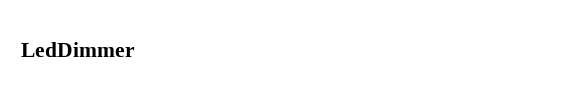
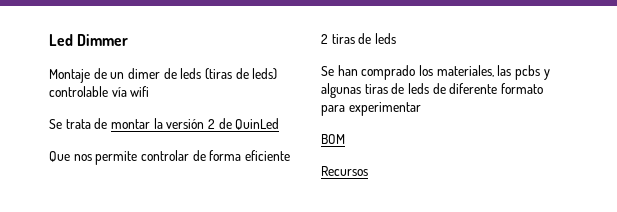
[21,42,135,57] LedDimmer -> [49,34,129,46] [49,68,278,83] [49,86,150,97] [49,118,280,130] [49,150,290,165] [321,33,396,44] [321,65,550,80] [321,83,543,98] [321,102,421,116] [321,134,345,144] [321,166,368,176] Led Dimmer // Montaje de un dimer de leds (tiras de leds) controlable vía wifi // Se trata de montar la versión 2 de QuinLed // Que nos permite controlar de forma eficiente 2 tiras de leds // Se han comprado los materiales, las pcbs y algunas tiras de leds de diferente formato para experimentar // BOM // Recursos

